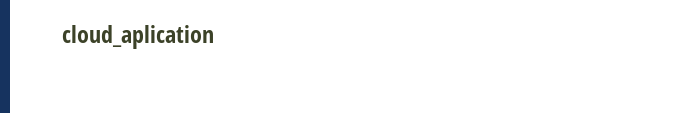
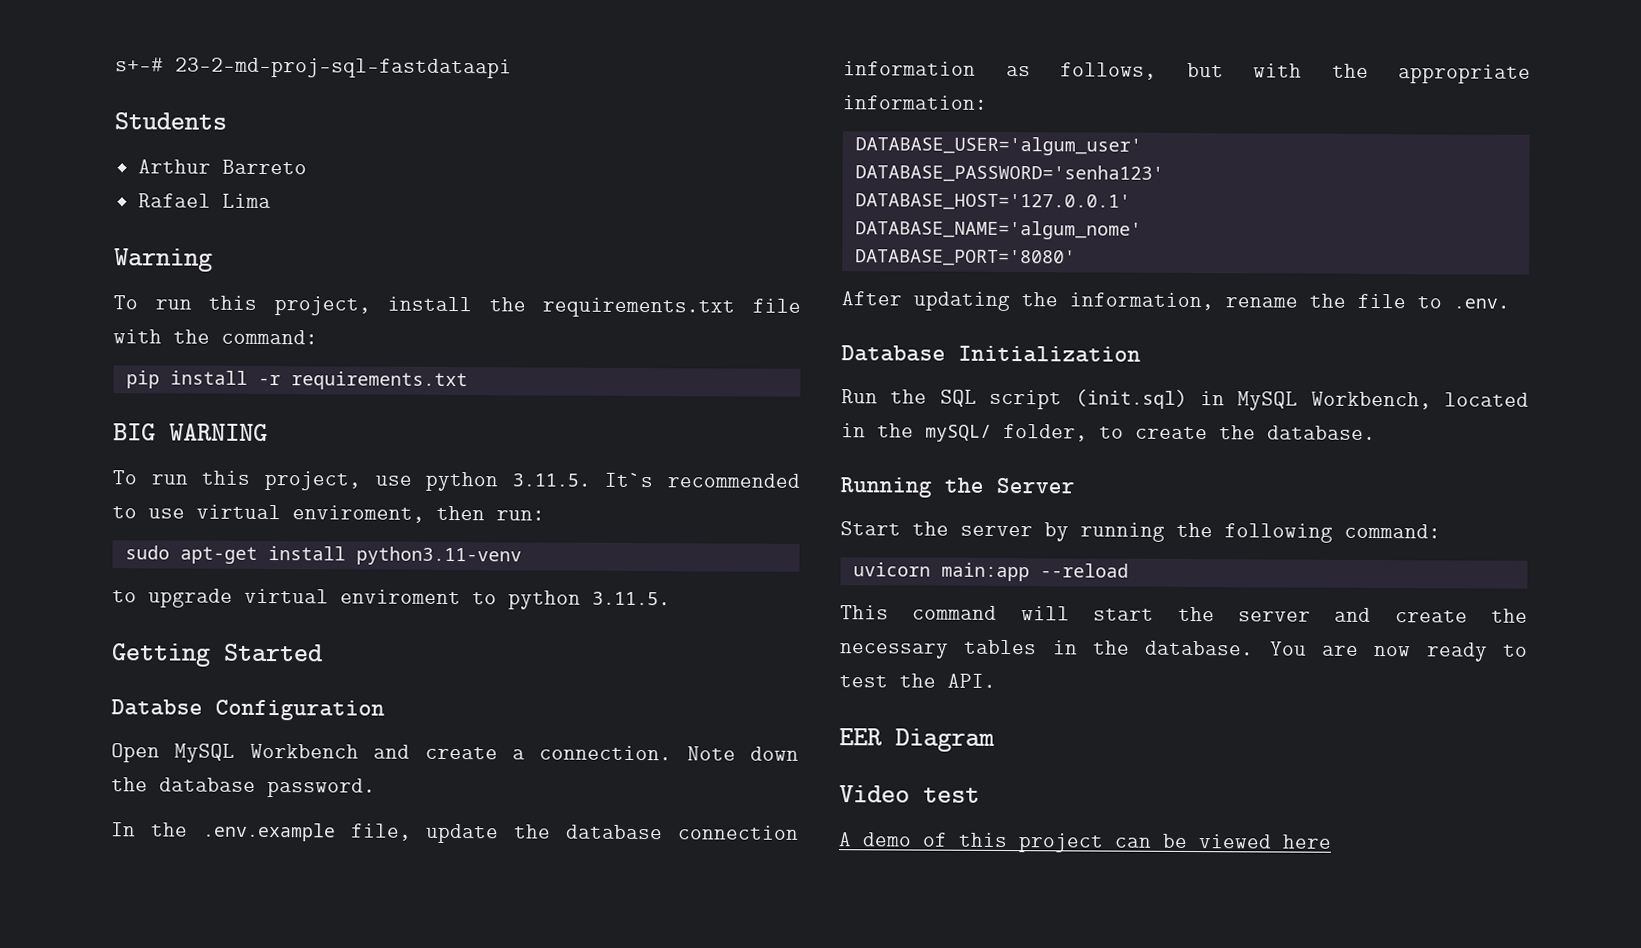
[62,25,214,49] cloud_aplication -> [115,57,512,79] [114,112,227,130] [137,159,307,175] [137,193,271,209] [114,248,213,272] [113,295,801,318] [113,329,318,345] [125,370,468,391] [113,423,268,442] [112,470,801,492] [112,504,545,523] [124,545,522,566] [112,588,671,610] [111,643,324,667] [111,699,385,721] [111,743,799,763] [111,777,376,798] [111,822,799,844] [843,61,1531,84] [842,95,988,110] [854,136,1142,156] [854,164,1164,183] [854,193,1131,211] [854,220,1142,240] [854,249,1076,267] [841,291,1510,312] [841,345,1141,363] [841,389,1529,411] [841,423,1376,442] [840,477,1075,498] [840,521,1441,543] [852,562,1129,582] [840,605,1528,623] [840,639,1528,662] [839,673,996,688] [839,728,995,752] [839,785,980,803] [838,832,1332,853] s+-# 23-2-md-proj-sql-fastdataapi // Students // Arthur Barreto // Rafael Lima // Warning // To run this project, install the requirements.txt file with the command: // pip install -r requirements.txt // BIG WARNING // To run this project, use python 3.11.5. It`s recommended to use virtual enviroment, then run: // sudo apt-get install python3.11-venv // to upgrade virtual enviroment to python 3.11.5. // Getting Started // Databse Configuration // Open MySQL Workbench and create a connection. Note down the database password. // In the .env.example file, update the database connection information as follows, but with the appropriate information: // DATABASE_USER='algum_user' // DATABASE_PASSWORD='senha123' // DATABASE_HOST='127.0.0.1' // DATABASE_NAME='algum_nome' // DATABASE_PORT='8080' // After updating the information, rename the file to .env. // Database Initialization // Run the SQL script (init.sql) in MySQL Workbench, located in the mySQL/ folder, to create the database. // Running the Server // Start the server by running the following command: // uvicorn main:app --reload // This command will start the server and create the necessary tables in the database. You are now ready to test the API. // EER Diagram // Video test // A demo of this project can be viewed here

